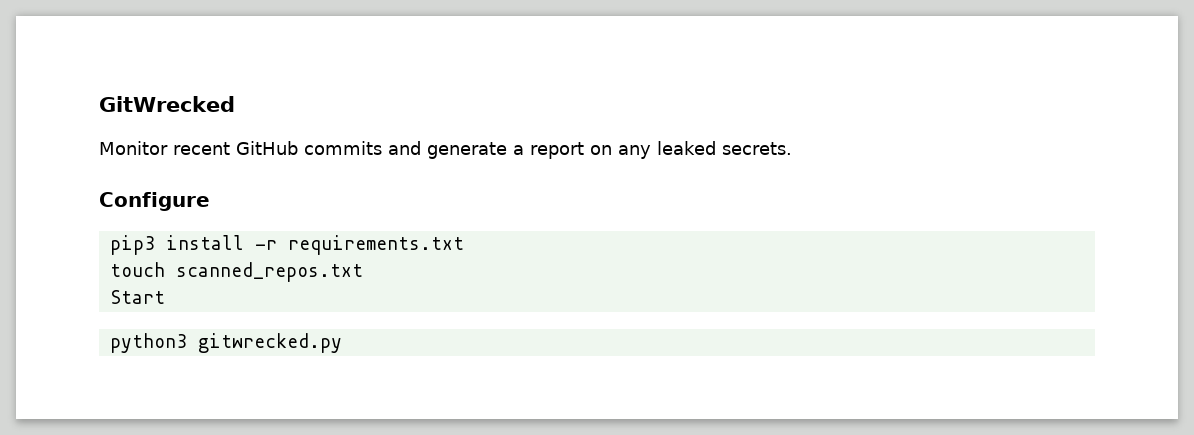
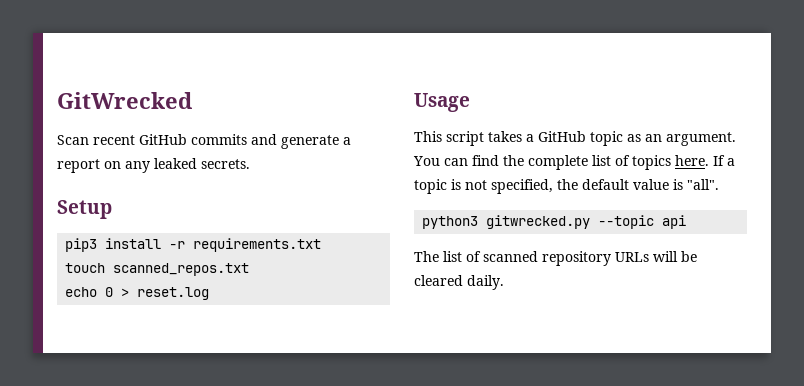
[99,141,168,155] Monitor -> [57,135,89,145] Scan
[99,192,210,211] Configure -> [57,200,112,219] Setup
[109,290,165,304] [109,333,342,353] Start // python3 gitwrecked.py -> [65,287,210,300] [414,93,470,112] [414,131,736,146] [413,155,735,170] [414,179,719,194] [422,215,687,229] [414,251,697,266] [414,275,504,290] echo 0 > reset.log // Usage // This script takes a GitHub topic as an argument. You can find the complete list of topics here. If a topic is not specified, the default value is "all". // python3 gitwrecked.py --topic api // The list of scanned repository URLs will be cleared daily.

